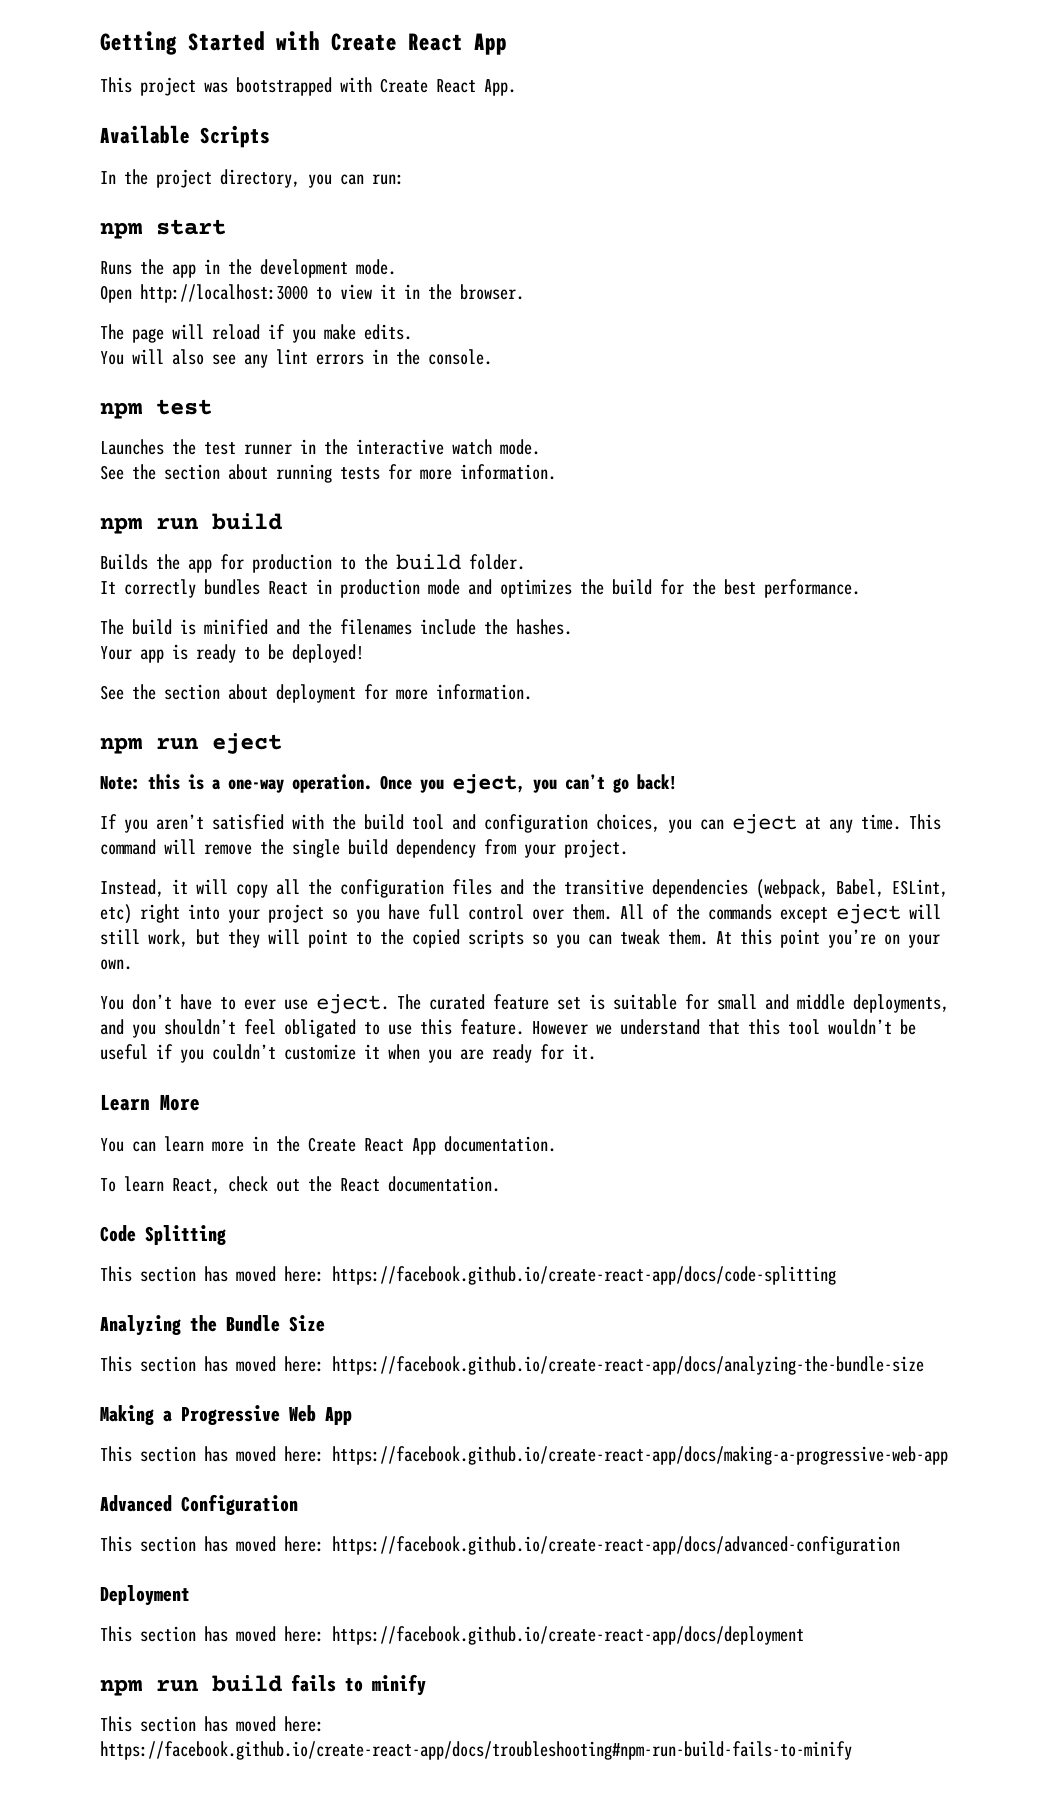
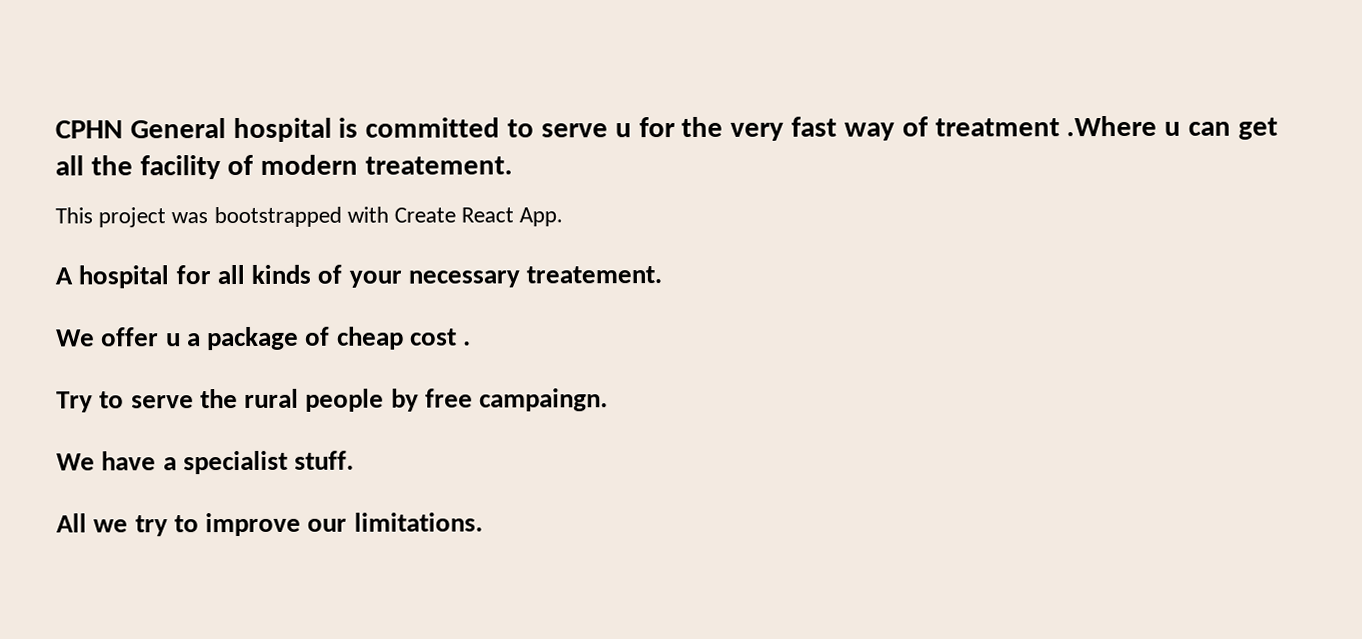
[100,31,507,55] Getting Started with Create React App -> [55,115,1278,143] [55,154,514,180] CPHN General hospital is committed to serve u for the very fast way of treatment .Where u can get all the facility of modern treatement.
[100,125,270,148] [100,169,404,188] [100,219,226,239] [100,259,396,278] [100,284,524,303] [100,324,412,343] [100,349,492,368] [100,399,212,419] [100,439,540,455] [100,464,556,483] [100,513,282,534] [100,554,525,573] [100,579,860,598] [100,619,572,635] [100,644,364,663] [100,684,532,703] [100,733,282,754] [100,774,677,794] [100,814,941,834] [100,839,628,858] [100,879,948,899] [100,904,941,924] [100,929,940,948] [100,959,132,970] [100,994,949,1014] [100,1019,916,1038] [100,1044,596,1063] [100,1094,200,1111] [100,1136,556,1155] [100,1176,500,1194] [100,1225,226,1245] [100,1266,836,1285] [100,1315,325,1336] [100,1356,924,1375] [100,1405,352,1425] [100,1446,948,1465] [100,1494,298,1515] [100,1536,900,1555] [100,1585,190,1606] [100,1626,804,1645] [100,1674,426,1696] [100,1716,324,1732] [100,1741,852,1760] Available Scripts // In the project directory, you can run: // npm start // Runs the app in the development mode. // Open http://localhost:3000 to view it in the browser. // The page will reload if you make edits. // You will also see any lint errors in the console. // npm test // Launches the test runner in the interactive watch mode. // See the section about running tests for more information. // npm run build // Builds the app for production to the build folder. // It correctly bundles React in production mode and optimizes the build for the best performance. // The build is minified and the filenames include the hashes. // Your app is ready to be deployed! // See the section about deployment for more information. // npm run eject // Note: this is a one-way operation. Once you eject, you can’t go back! // If you aren’t satisfied with the build tool and configuration choices, you can eject at any time. This command will remove the single build dependency from your project. // Instead, it will copy all the configuration files and the transitive dependencies (webpack, Babel, ESLint, etc) right into your project so you have full control over them. All of the commands except eject will still work, but they will point to the copied scripts so you can tweak them. At this point you’re on your own. // You don’t have to ever use eject. The curated feature set is suitable for small and middle deployments, and you shouldn’t feel obligated to use this feature. However we understand that this tool wouldn’t be useful if you couldn’t customize it when you are ready for it. // Learn More // You can learn more in the Create React App documentation. // To learn React, check out the React documentation. // Code Splitting // This section has moved here: https://facebook.github.io/create-react-app/docs/code-splitting // Analyzing the Bundle Size // This section has moved here: https://facebook.github.io/create-react-app/docs/analyzing-the-bundle-size // Making a Progressive Web App // This section has moved here: https://facebook.github.io/create-react-app/docs/making-a-progressive-web-app // Advanced Configuration // This section has moved here: https://facebook.github.io/create-react-app/docs/advanced-configuration // Deployment // This section has moved here: https://facebook.github.io/create-react-app/docs/deployment // npm run build fails to minify // This section has moved here: https://facebook.github.io/create-react-app/docs/troubleshooting#npm-run-build-fails-to-minify -> [55,264,663,289] [56,326,472,351] [56,388,609,413] [56,450,355,475] [56,512,483,537] A hospital for all kinds of your necessary treatement. // We offer u a package of cheap cost . // Try to serve the rural people by free campaingn. // We have a specialist stuff. // All we try to improve our limitations.

